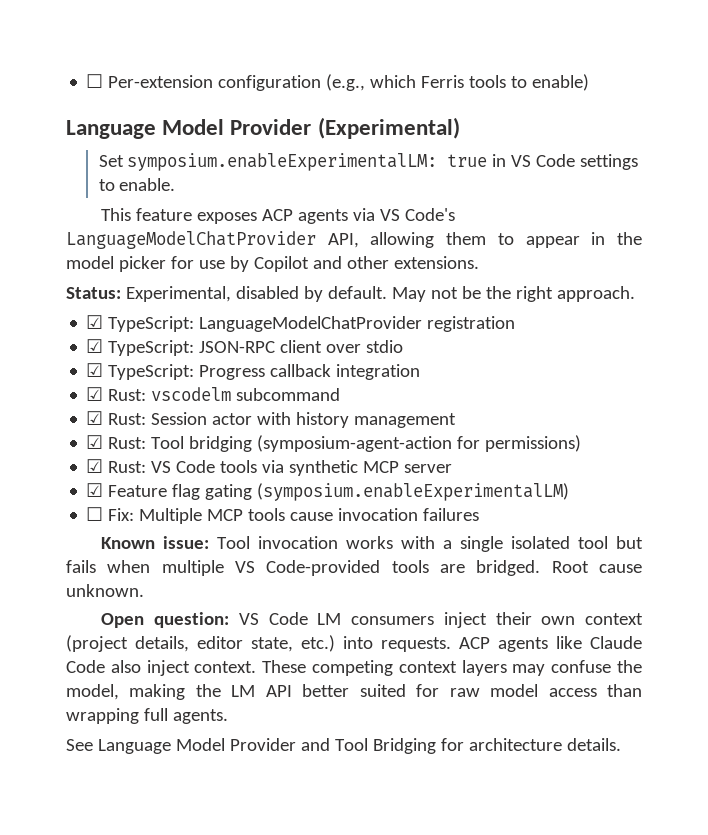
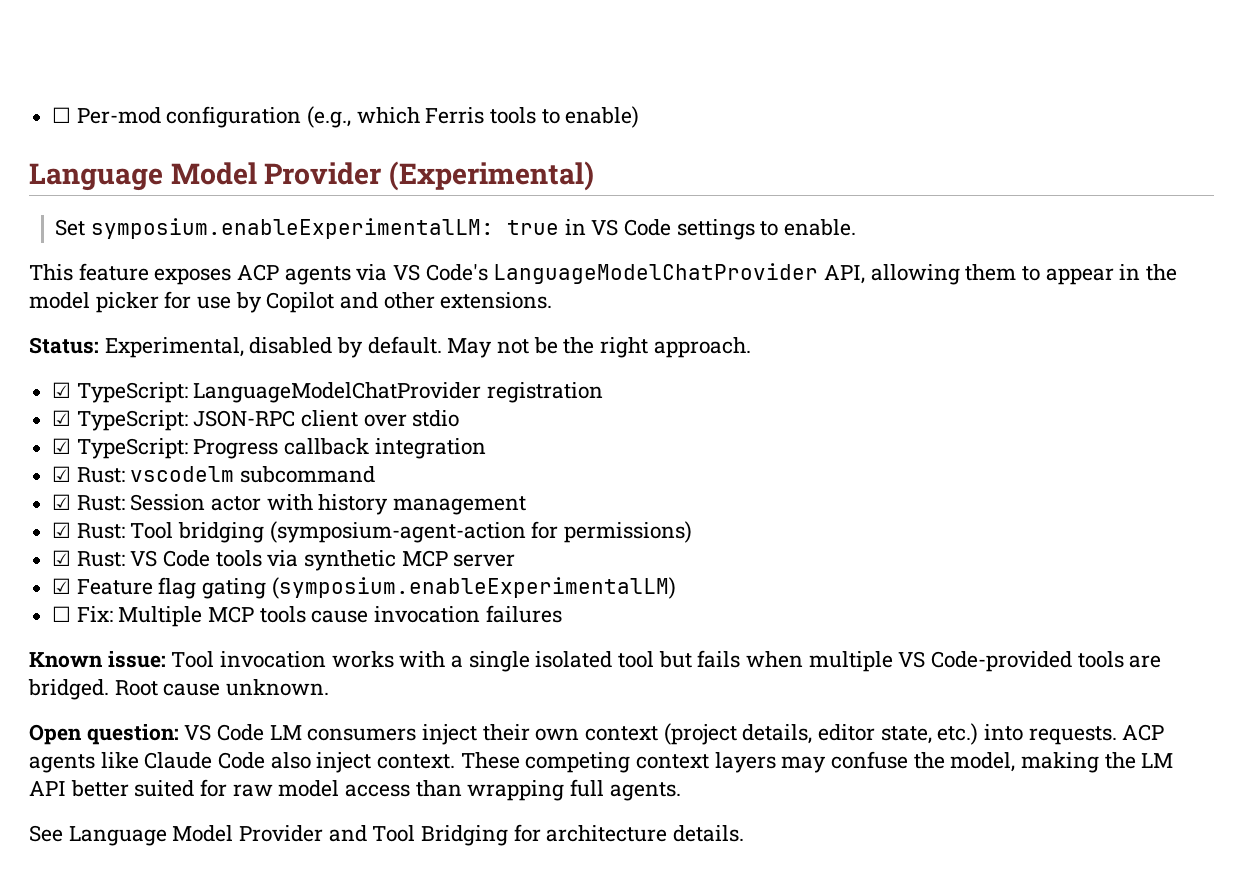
[86,74,214,88] ☐ Per-extension -> [52,107,161,124] ☐ Per-mod

